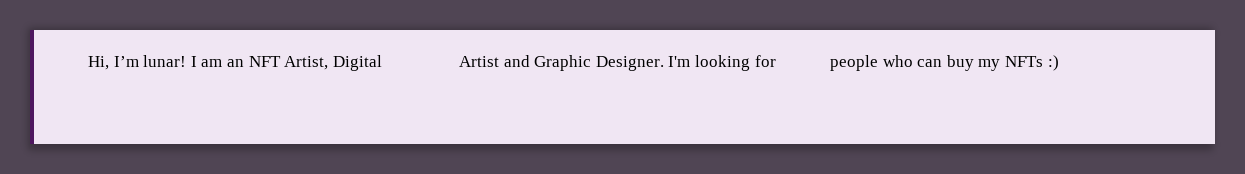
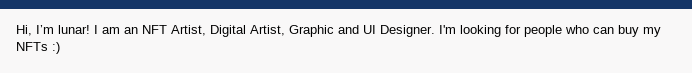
[459,55,592,71] Artist and Graphic -> [250,25,376,37] Artist, Graphic and UI

